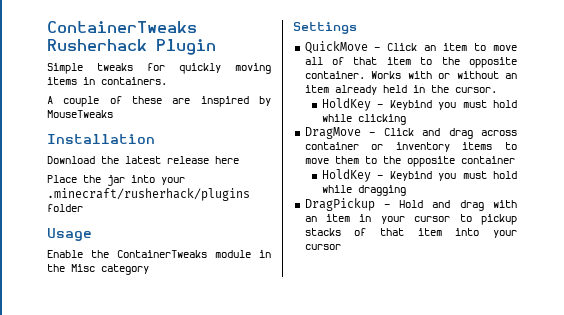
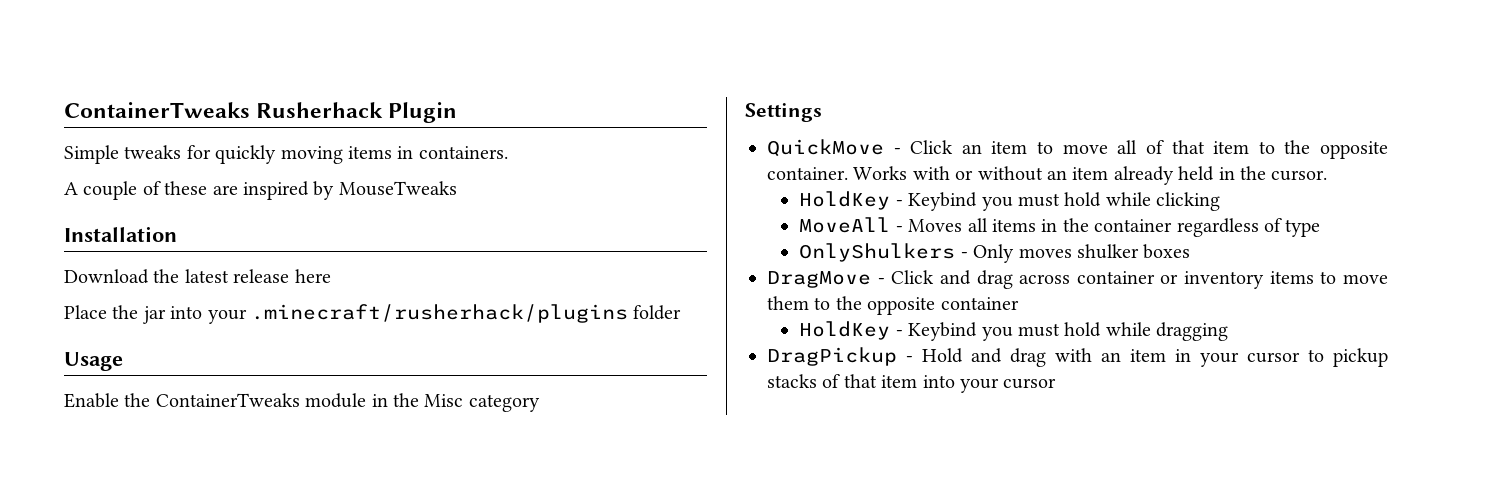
(406, 119) none -> [799,217,1321,237] [799,243,1191,263] // MoveAll - Moves all items in the container regardless of type // OnlyShulkers - Only moves shulker boxes

